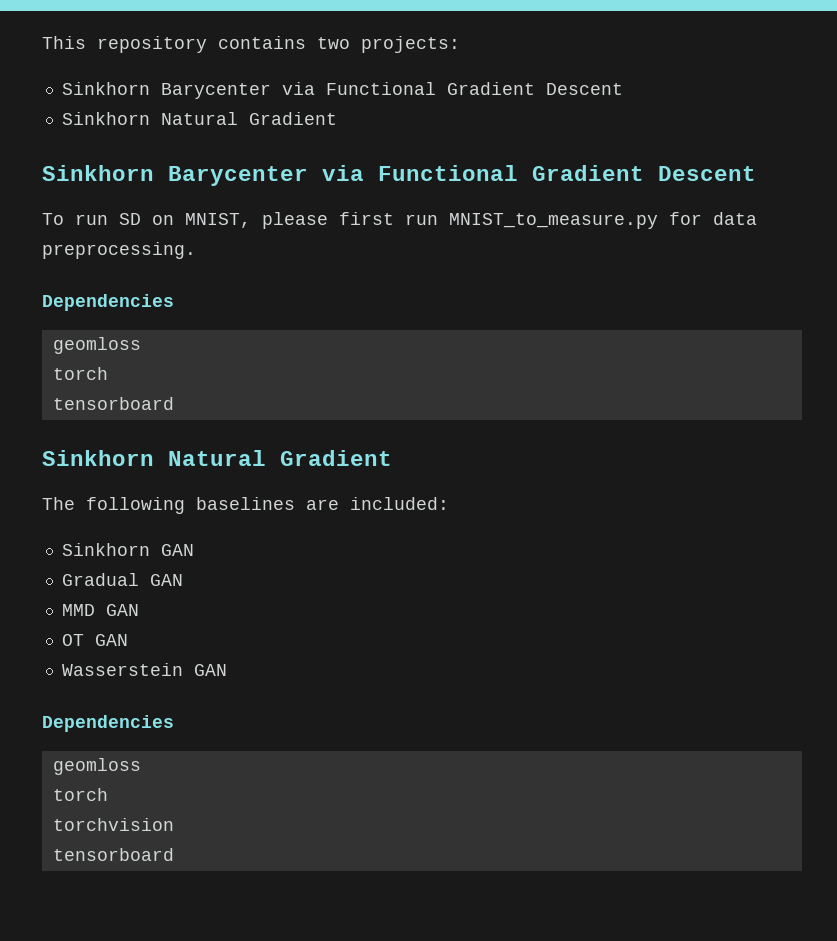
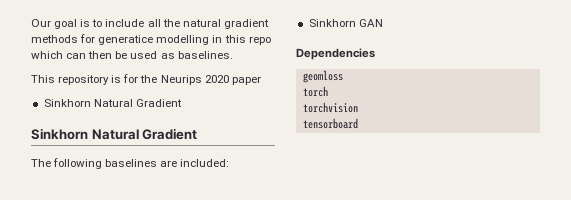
[42,36,460,53] [61,82,623,99] [61,112,337,125] [42,165,756,186] [42,212,757,229] [42,242,196,259] [42,294,174,311] [52,337,141,354] [52,367,108,380] [52,397,174,410] This repository contains two projects: // Sinkhorn Barycenter via Functional Gradient Descent // Sinkhorn Natural Gradient // Sinkhorn Barycenter via Functional Gradient Descent // To run SD on MNIST, please first run MNIST_to_measure.py for data preprocessing. // Dependencies // geomloss // torch // tensorboard -> [31,19,269,29] [31,34,271,45] [31,51,233,59] [31,74,261,85] [43,99,182,107] Our goal is to include all the natural gradient methods for generatice modelling in this repo which can then be used as baselines. // This repository is for the Neurips 2020 paper // Sinkhorn Natural Gradient
[61,573,183,586] [61,604,139,616] [61,634,128,646] [61,663,227,676] // Gradual GAN // MMD GAN // OT GAN // Wasserstein GAN -> (383, 23) none

